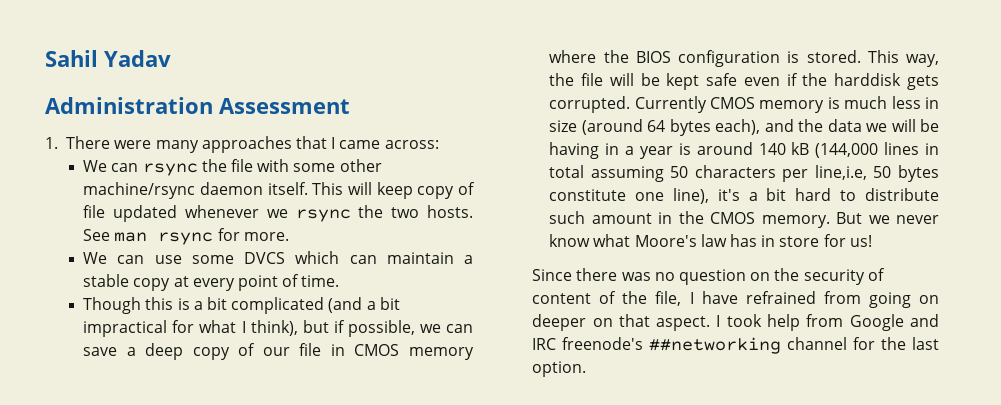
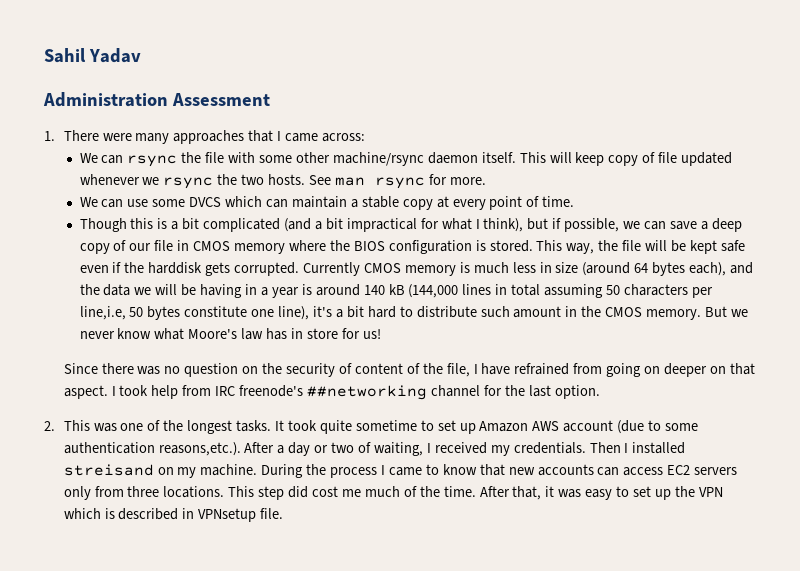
[849,314,939,331] Google and -> (212, 390) none
(587, 369) none -> [44,420,698,434] [63,442,686,456] [63,464,738,478] [63,486,723,500] [63,508,284,522] // 2. This was one of the longest tasks. It took quite sometime to set up Amazon AWS account (due to some authentication reasons,etc.). After a day or two of waiting, I received my credentials. Then I installed streisand on my machine. During the process I came to know that new accounts can access EC2 servers only from three locations. This step did cost me much of the time. After that, it was easy to set up the VPN which is described in VPNsetup file.

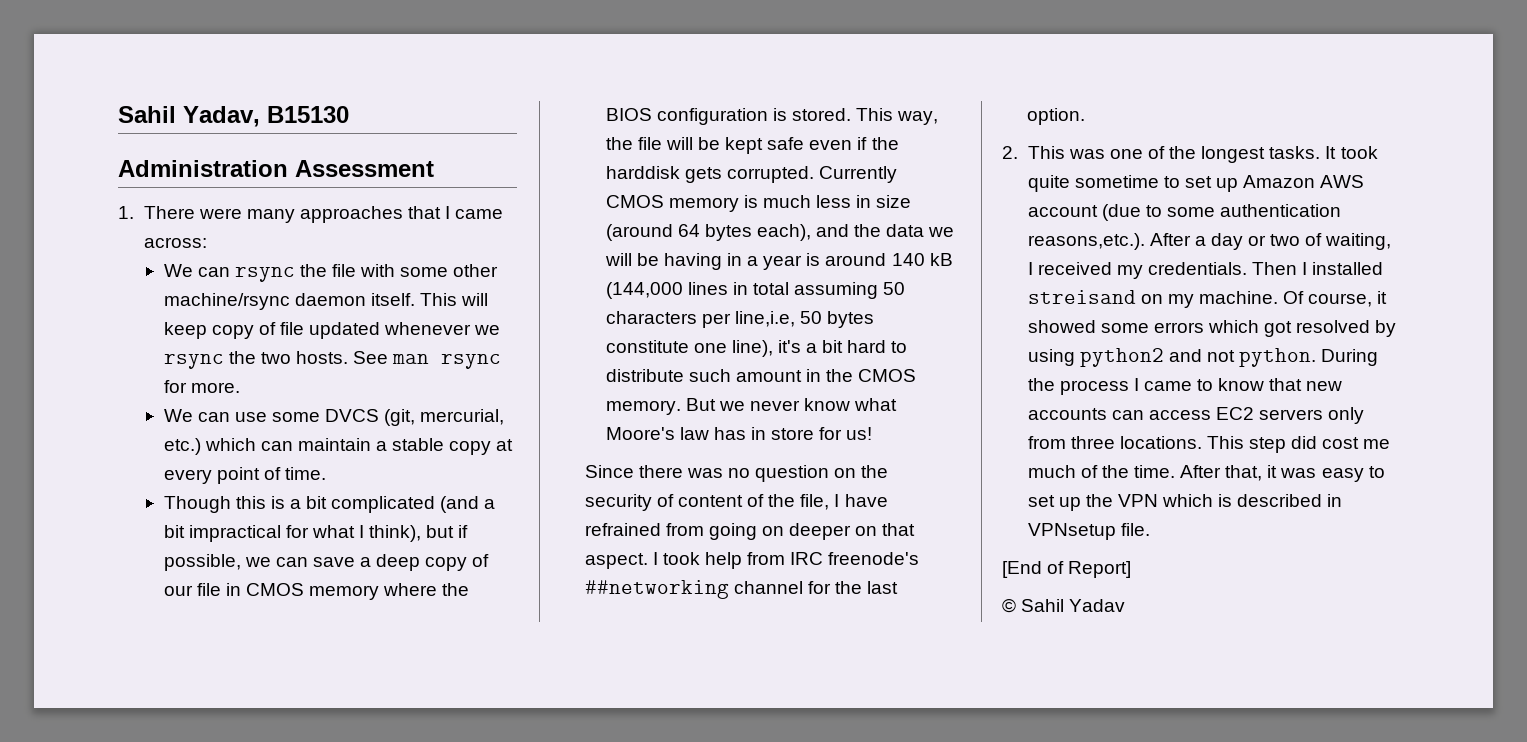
[44,48,141,63] Sahil Yadav -> [118,106,349,127] Sahil Yadav, B15130
(222, 202) none -> [384,409,505,426] [163,438,201,455] (git, mercurial, etc.)
(258, 470) none -> [1283,291,1388,307] [1027,320,1397,337] [1027,348,1317,367] Of course, it showed some errors which got resolved by using python2 and not python.
(284, 513) none -> [1002,561,1132,578] [1002,598,1126,613] // [End of Report] // © Sahil Yadav

